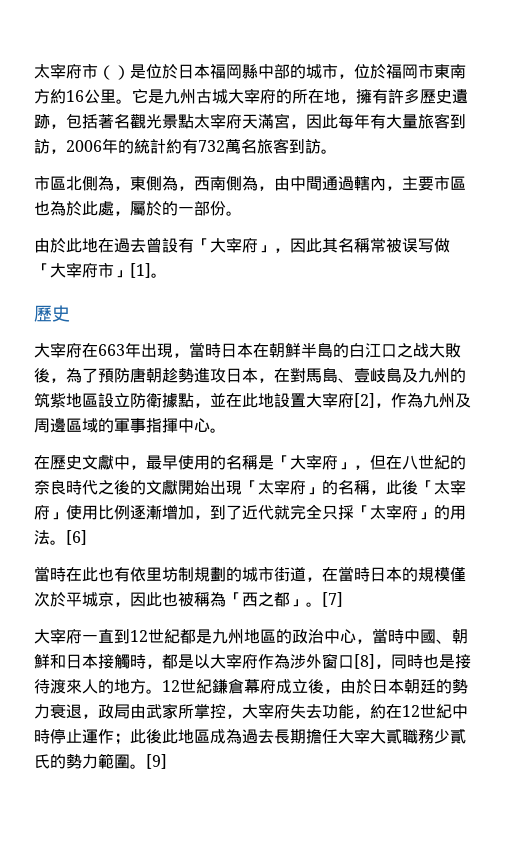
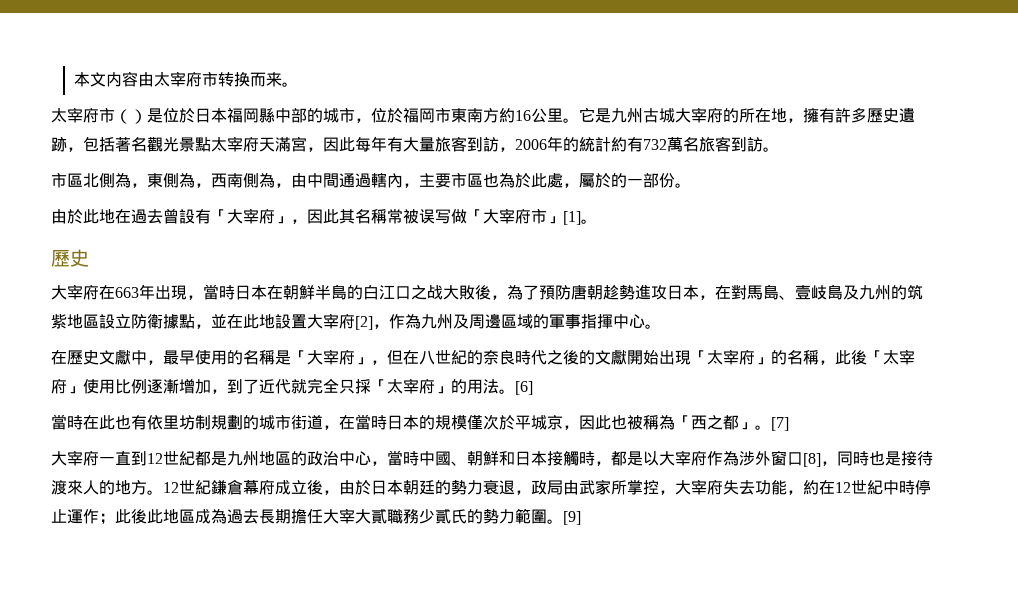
(34, 71) none -> [73,71,298,87] 本文内容由太宰府市转换而来。 //

